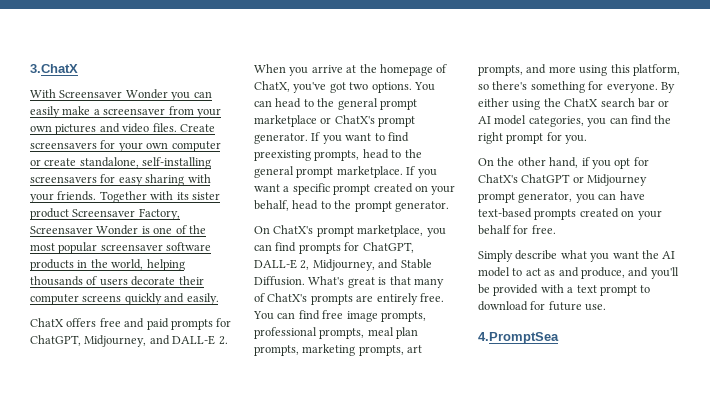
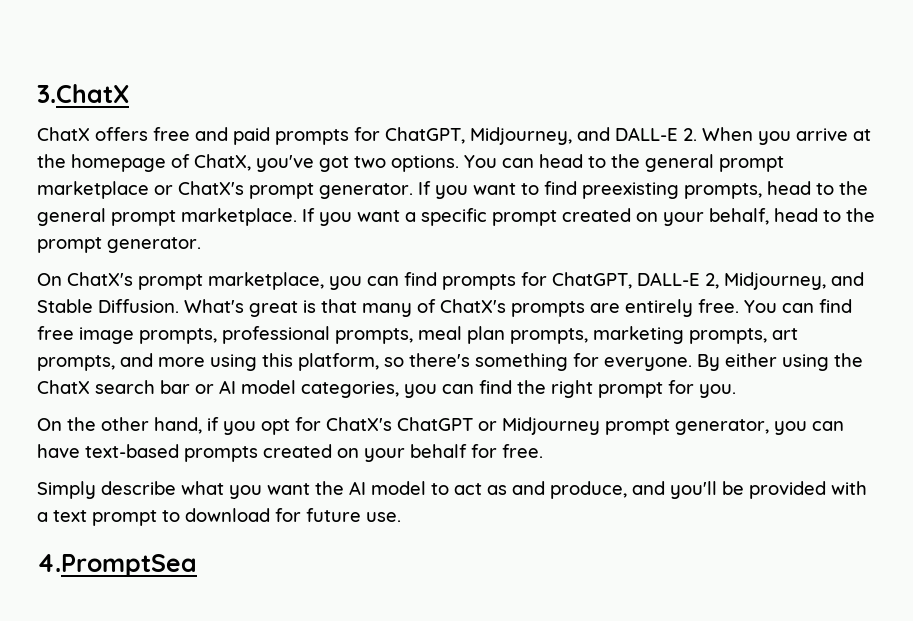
[30,89,212,101] [30,106,221,118] [30,123,215,135] [30,140,221,152] [30,157,212,169] [30,174,211,186] [30,191,220,203] [30,208,180,220] [30,225,206,235] [30,242,212,254] [30,259,185,271] [30,276,204,286] [30,293,219,305] // With Screensaver Wonder you can easily make a screensaver from your own pictures and video files. Create screensavers for your own computer or create standalone, self-installing screensavers for easy sharing with your friends. Together with its sister product Screensaver Factory, Screensaver Wonder is one of the most popular screensaver software products in the world, helping thousands of users decorate their computer screens quickly and easily. -> (129, 93) none

